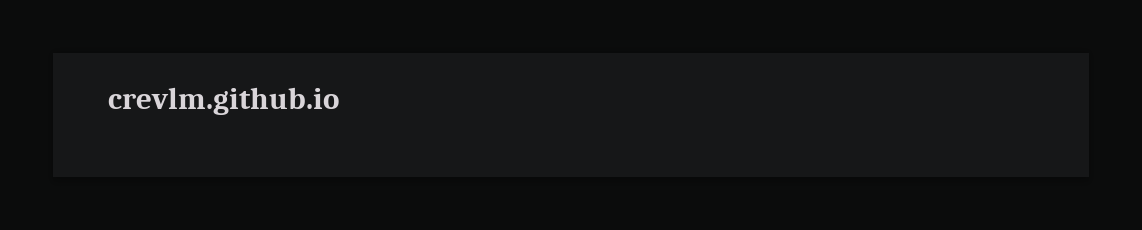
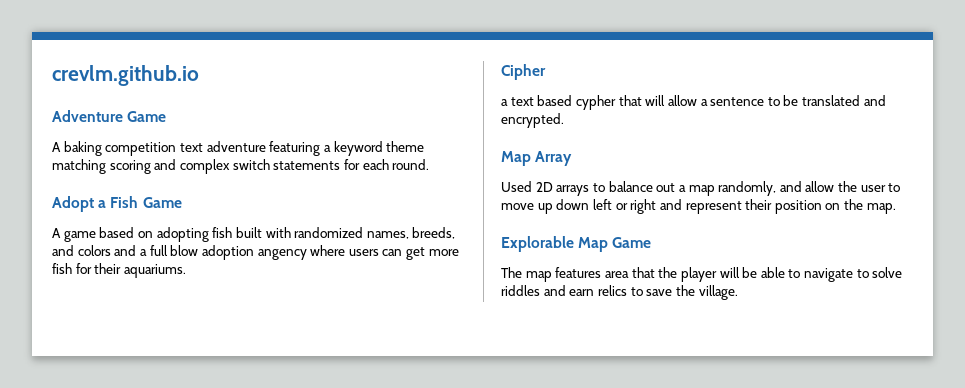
(339, 101) none -> [52,110,167,122] [52,141,425,156] [52,159,430,174] [52,196,182,212] [52,227,456,242] [52,245,459,260] [52,263,186,278] [501,64,546,80] [501,95,886,110] [501,113,564,128] [501,151,573,166] [501,181,901,196] [501,199,896,214] [501,236,652,252] [501,267,903,282] [501,285,738,300] // Adventure Game // A baking competition text adventure featuring a keyword theme matching scoring and complex switch statements for each round. // Adopt a Fish Game // A game based on adopting fish built with randomized names, breeds, and colors and a full blow adoption angency where users can get more fish for their aquariums. // Cipher // a text based cypher that will allow a sentence to be translated and encrypted. // Map Array // Used 2D arrays to balance out a map randomly, and allow the user to move up down left or right and represent their position on the map. // Explorable Map Game // The map features area that the player will be able to navigate to solve riddles and earn relics to save the village.

